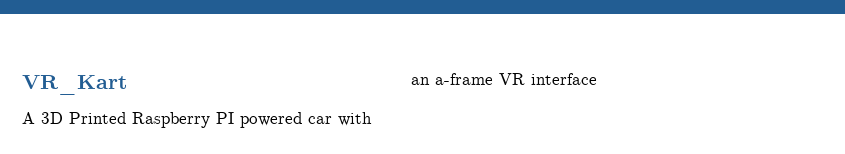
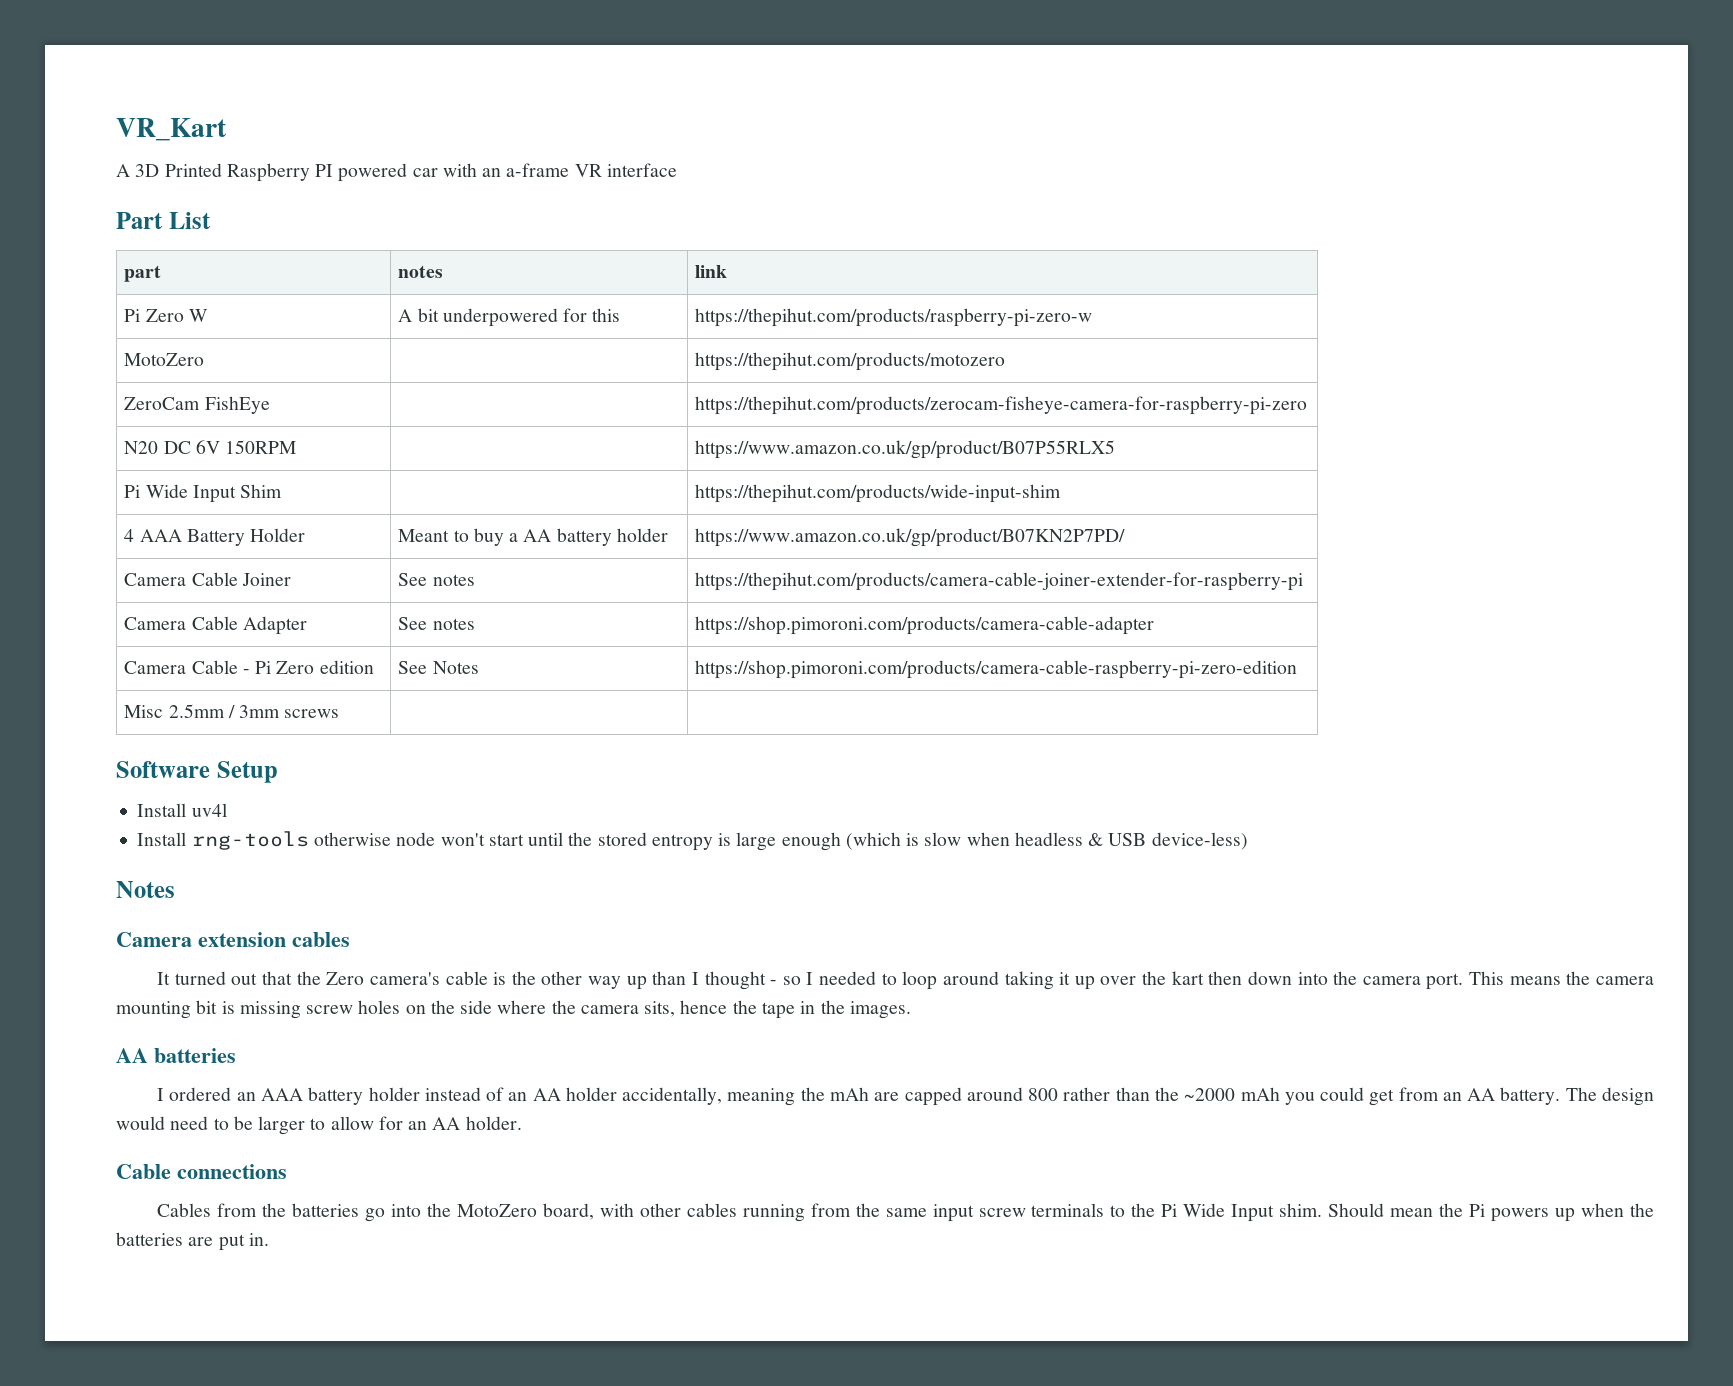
(597, 79) none -> [116,212,211,229] [124,265,162,282] [398,265,444,278] [695,265,728,278] [124,309,208,322] [398,308,621,327] [695,308,1093,327] [124,353,205,366] [695,352,1006,371] [124,396,270,414] [695,396,1308,415] [124,440,297,454] [695,440,1116,459] [124,484,283,503] [695,484,1062,503] [124,528,306,546] [398,528,668,546] [695,528,1126,547] [124,572,291,586] [398,573,475,586] [695,572,1304,591] [124,616,307,635] [398,617,475,630] [695,616,1155,635] [124,660,374,674] [398,661,479,674] [695,660,1298,679] [124,704,340,718] [116,761,278,783] [137,803,227,817] [137,831,1248,851] [116,881,175,898] [116,932,350,947] [157,971,1654,990] [116,1000,911,1019] [116,1048,236,1063] [157,1087,1654,1106] [116,1116,522,1135] [116,1164,287,1179] [157,1203,1654,1222] [116,1232,269,1251] // Part List // part | notes | link // Pi Zero W | A bit underpowered for this | https://thepihut.com/products/raspberry-pi-zero-w // MotoZero | | https://thepihut.com/products/motozero // ZeroCam FishEye | | https://thepihut.com/products/zerocam-fisheye-camera-for-raspberry-pi-zero // N20 DC 6V 150RPM | | https://www.amazon.co.uk/gp/product/B07P55RLX5 // Pi Wide Input Shim | | https://thepihut.com/products/wide-input-shim // 4 AAA Battery Holder | Meant to buy a AA battery holder | https://www.amazon.co.uk/gp/product/B07KN2P7PD/ // Camera Cable Joiner | See notes | https://thepihut.com/products/camera-cable-joiner-extender-for-raspberry-pi // Camera Cable Adapter | See notes | https://shop.pimoroni.com/products/camera-cable-adapter // Camera Cable - Pi Zero edition | See Notes | https://shop.pimoroni.com/products/camera-cable-raspberry-pi-zero-edition // Misc 2.5mm / 3mm screws | | // Software Setup // Install uv4l // Install rng-tools otherwise node won't start until the stored entropy is large enough (which is slow when headless & USB device-less) // Notes // Camera extension cables // It turned out that the Zero camera's cable is the other way up than I thought - so I needed to loop around taking it up over the kart then down into the camera port. This means the camera mounting bit is missing screw holes on the side where the camera sits, hence the tape in the images. // AA batteries // I ordered an AAA battery holder instead of an AA holder accidentally, meaning the mAh are capped around 800 rather than the ~2000 mAh you could get from an AA battery. The design would need to be larger to allow for an AA holder. // Cable connections // Cables from the batteries go into the MotoZero board, with other cables running from the same input screw terminals to the Pi Wide Input shim. Should mean the Pi powers up when the batteries are put in.

